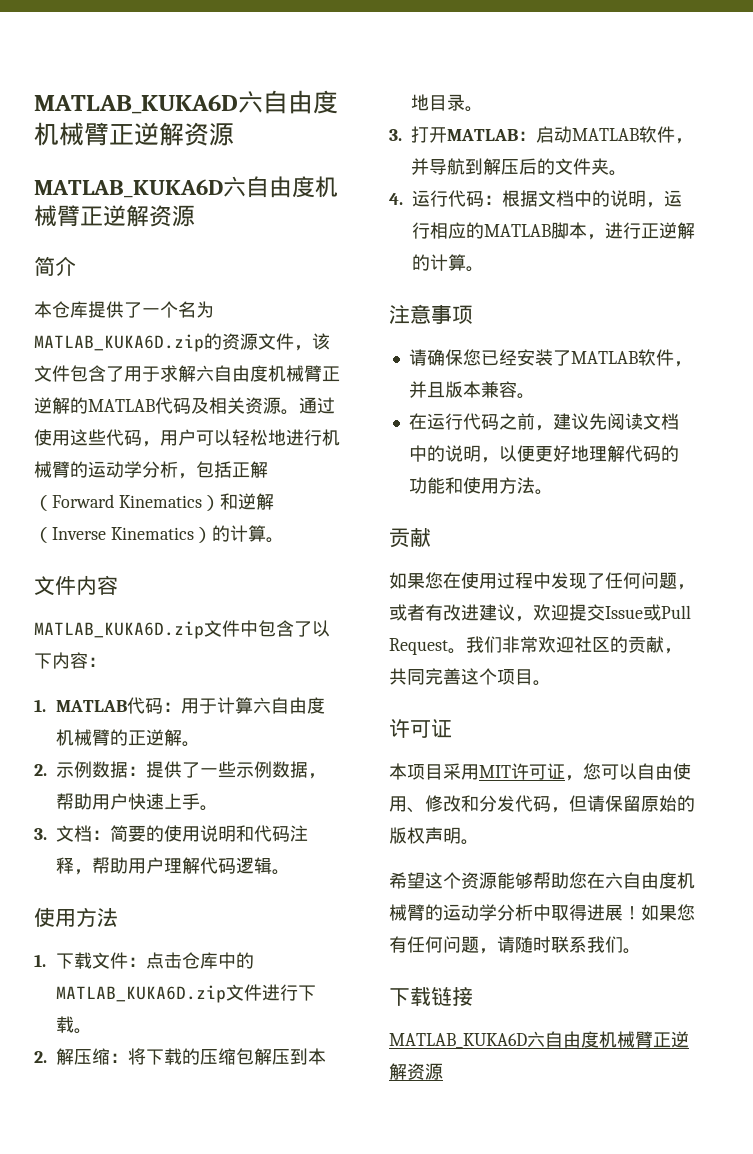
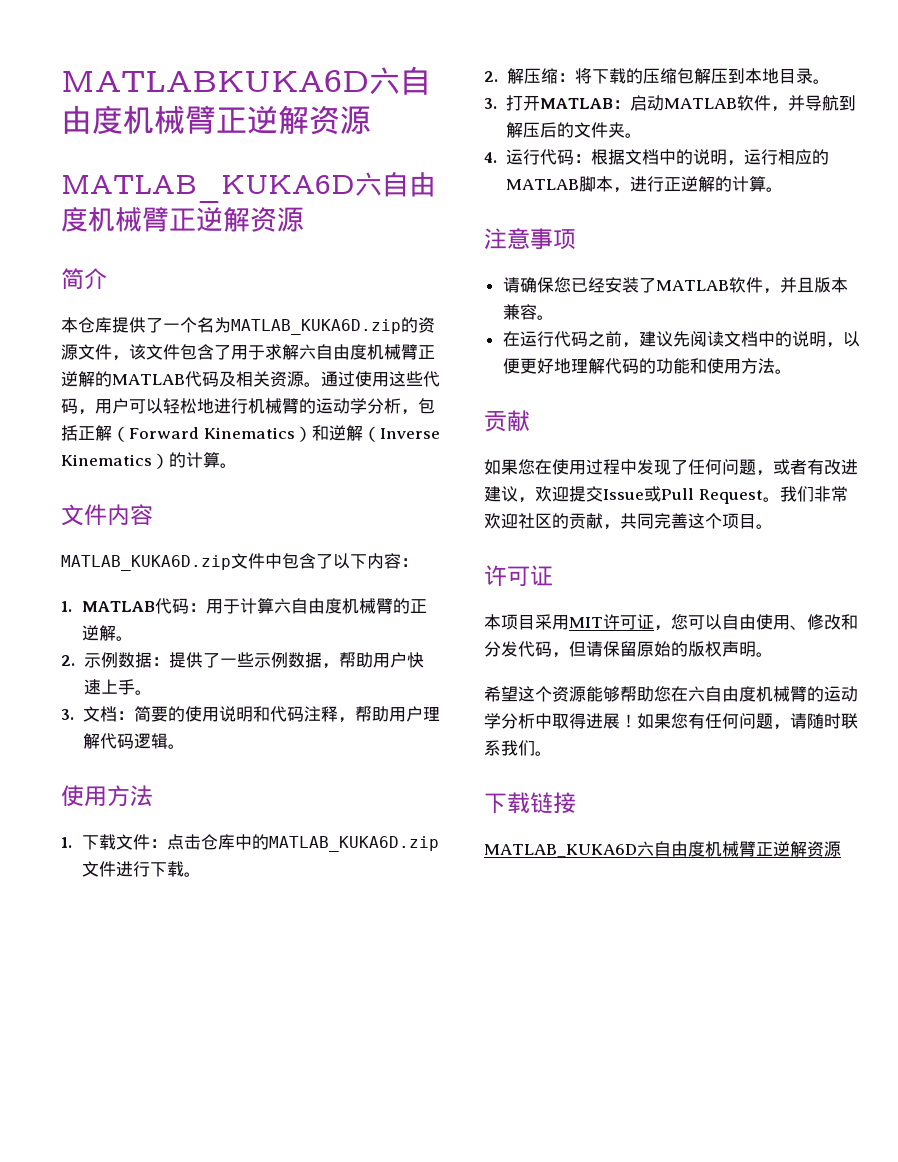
[34,94,238,114] MATLAB_KUKA6D -> [61,70,369,92] MATLABKUKA6D

